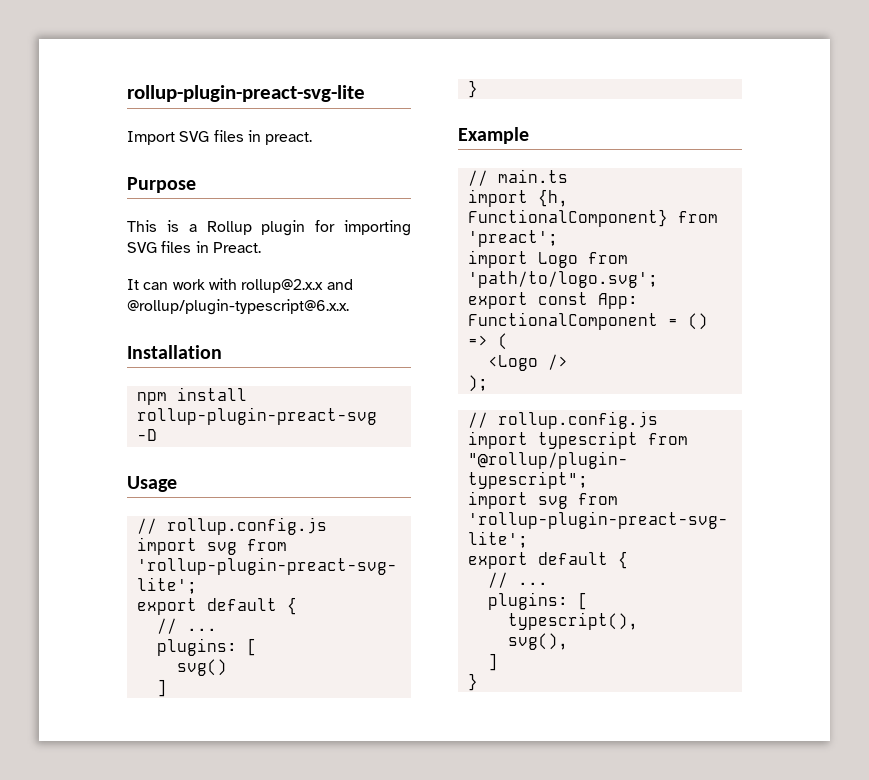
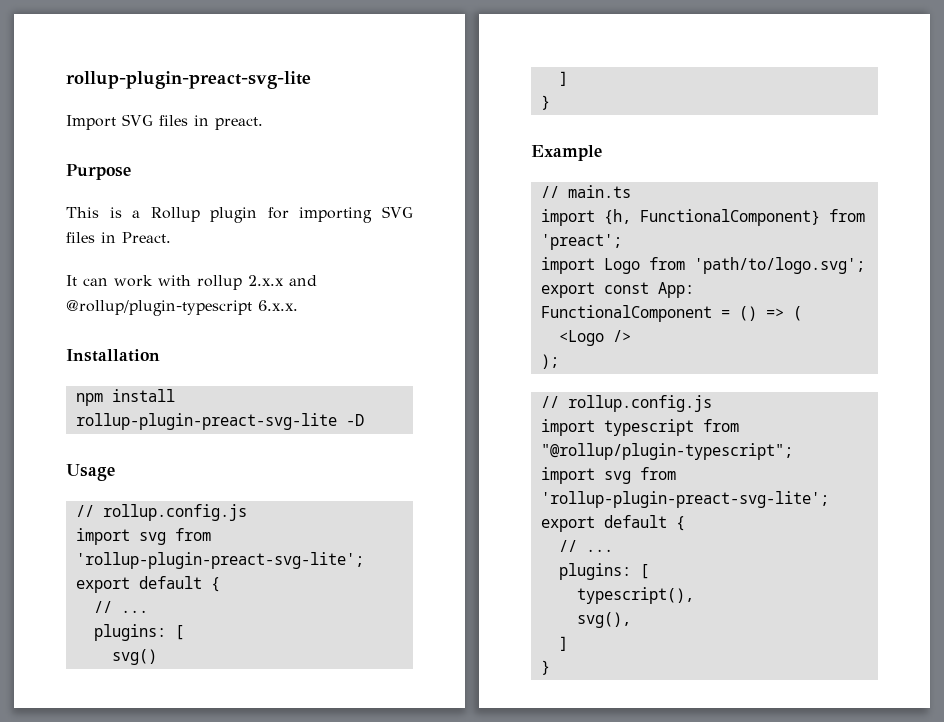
[241,279,353,293] [127,299,349,315] rollup@2.x.x and @rollup/plugin-typescript@6.x.x. -> [197,275,317,290] [66,300,298,316] rollup 2.x.x and @rollup/plugin-typescript 6.x.x.
[136,407,377,425] rollup-plugin-preact-svg -> [75,413,337,430] rollup-plugin-preact-svg-lite

